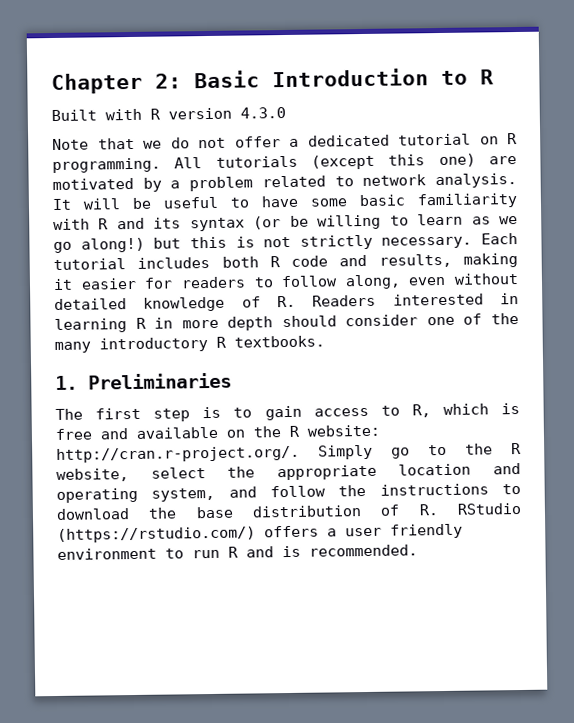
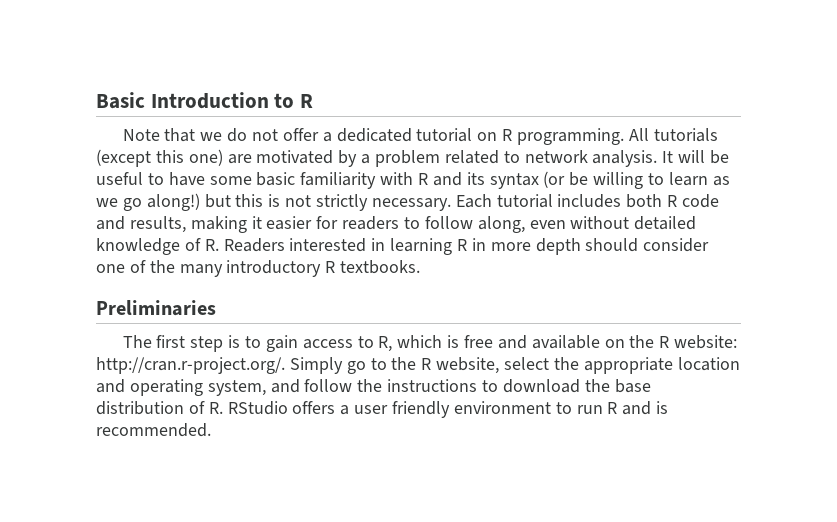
[51,72,182,95] Chapter 2: -> (96, 100) none
[51,106,286,122] // Built with R version 4.3.0 -> (314, 101) none
[55,375,78,390] 1. -> (421, 267) none
[57,526,256,543] (https://rstudio.com/) -> (288, 408) none

